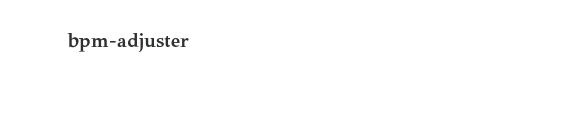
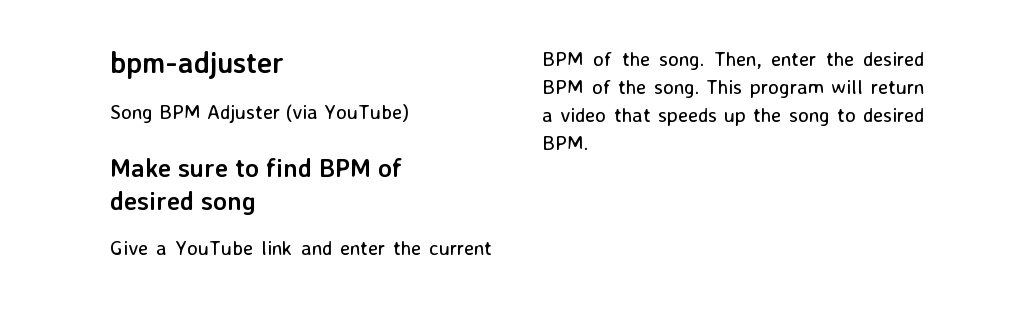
(189, 42) none -> [110,104,409,123] [110,158,402,177] [110,191,256,215] [110,241,492,255] [542,52,924,70] [542,80,924,98] [542,108,924,126] [542,136,588,150] // Song BPM Adjuster (via YouTube) // Make sure to find BPM of desired song // Give a YouTube link and enter the current BPM of the song. Then, enter the desired BPM of the song. This program will return a video that speeds up the song to desired BPM.

